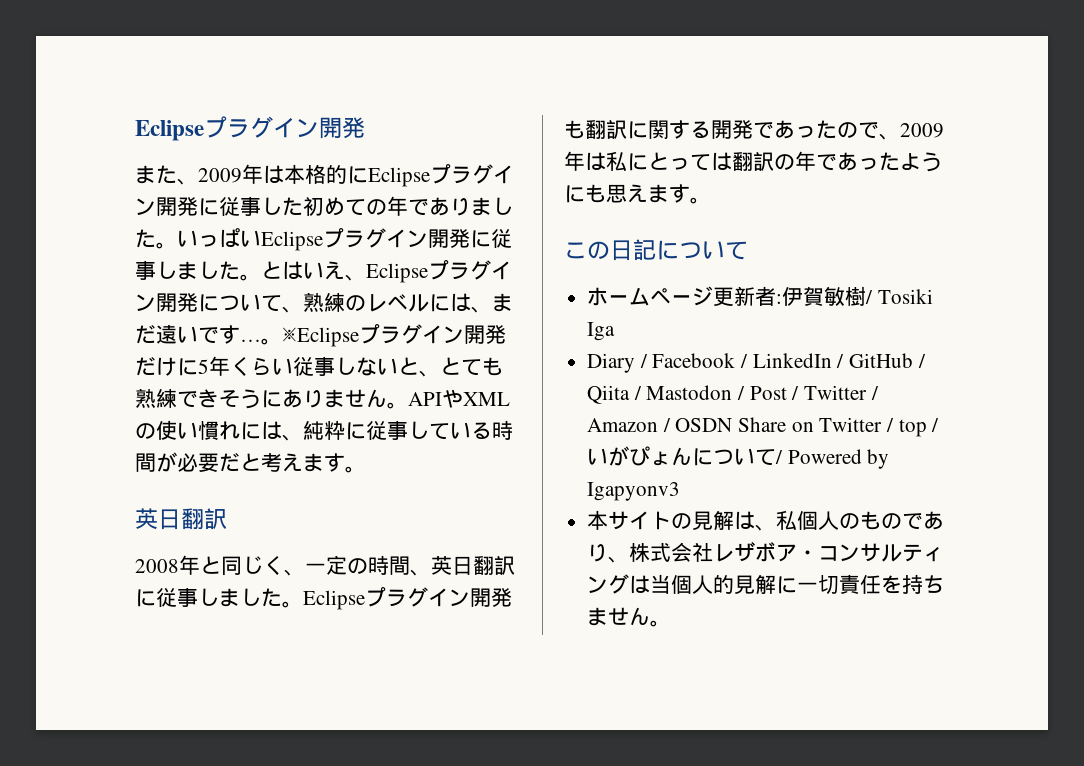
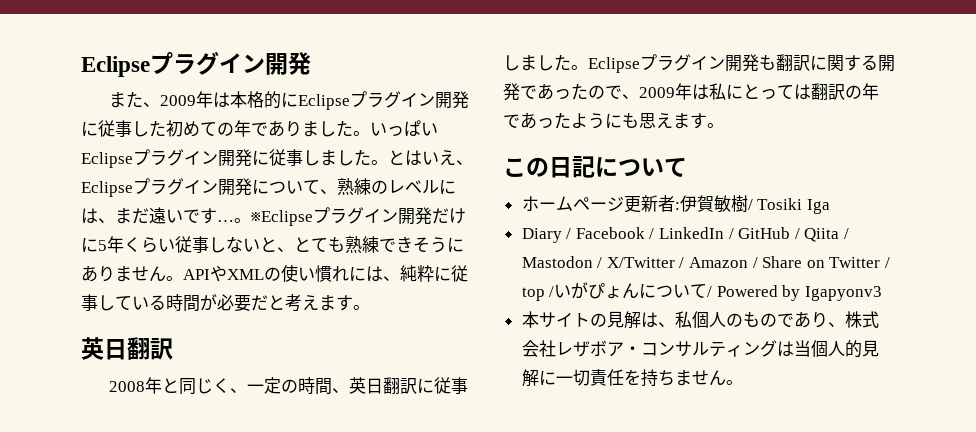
[749,385,868,400] Post / Twitter -> [606,257,675,268] X/Twitter
[675,418,733,432] OSDN -> (758, 262) none

